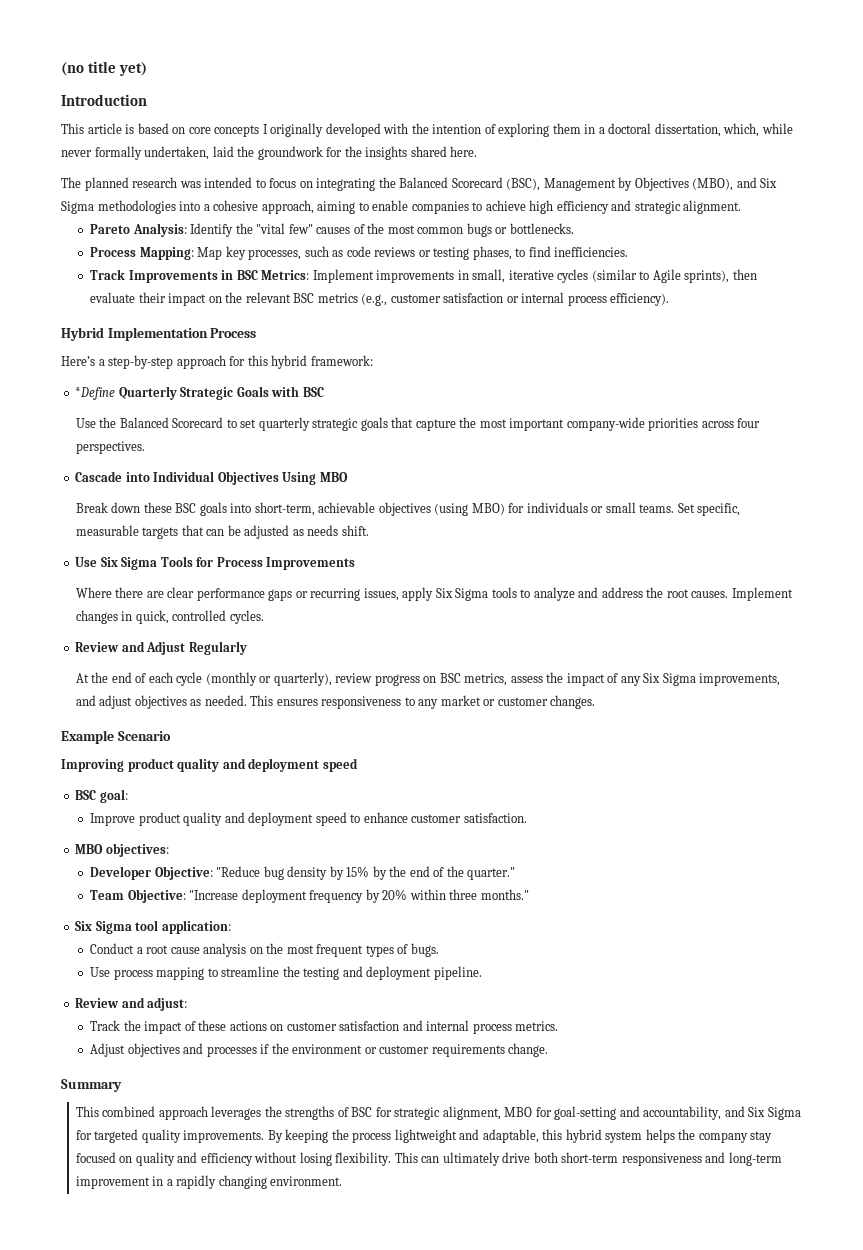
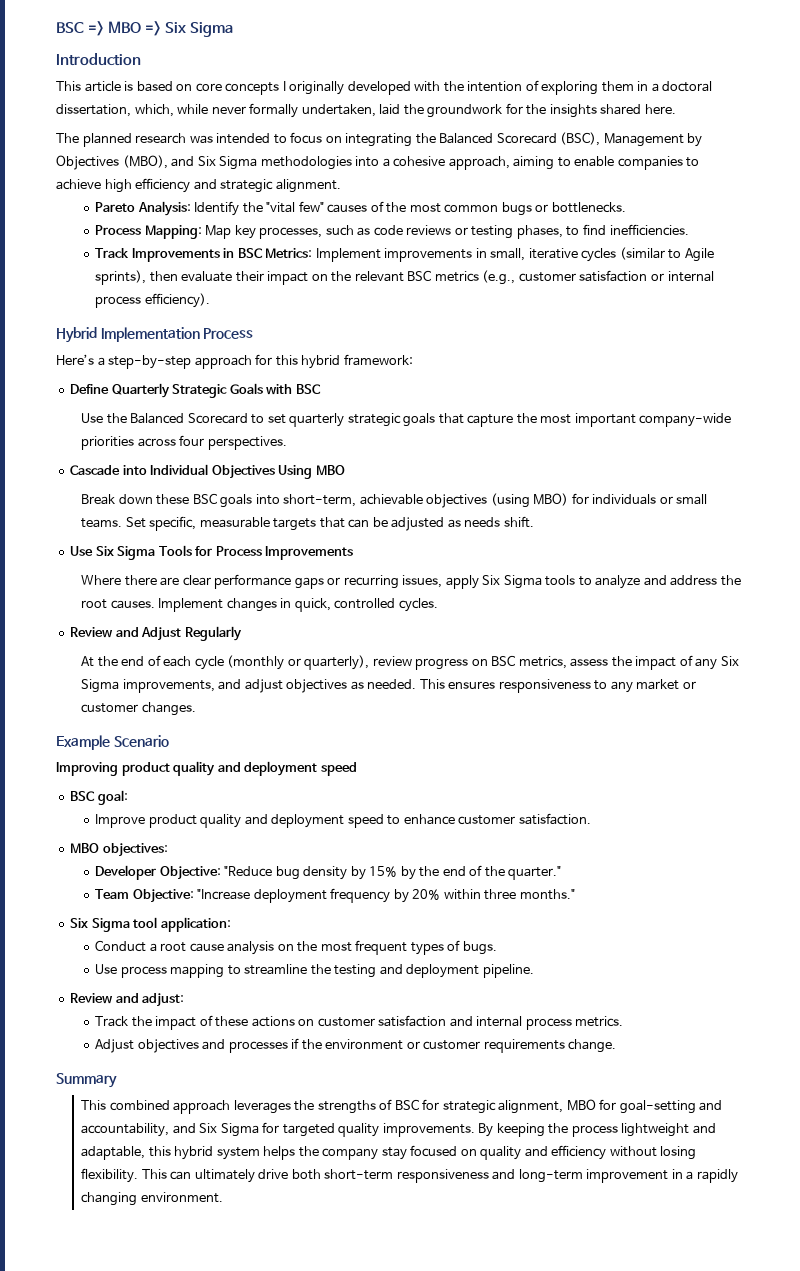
[61,61,148,76] (no title yet) -> [56,21,234,37] BSC => MBO => Six Sigma
[75,387,116,400] *Define -> [70,384,110,394] Define

